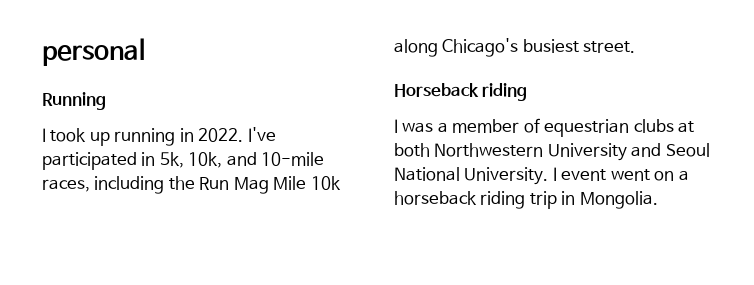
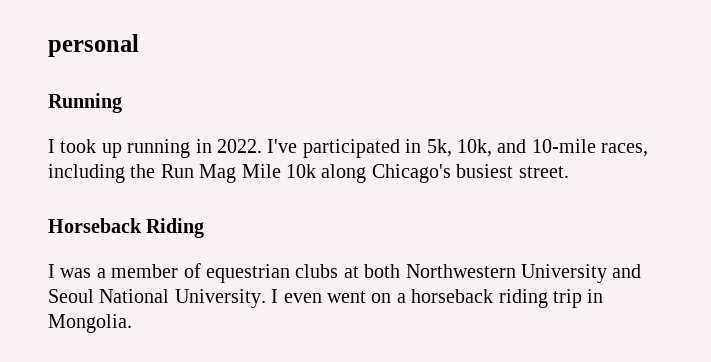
[482,83,528,101] riding -> [146,218,205,238] Riding
[561,169,607,181] event -> [283,293,322,303] even

